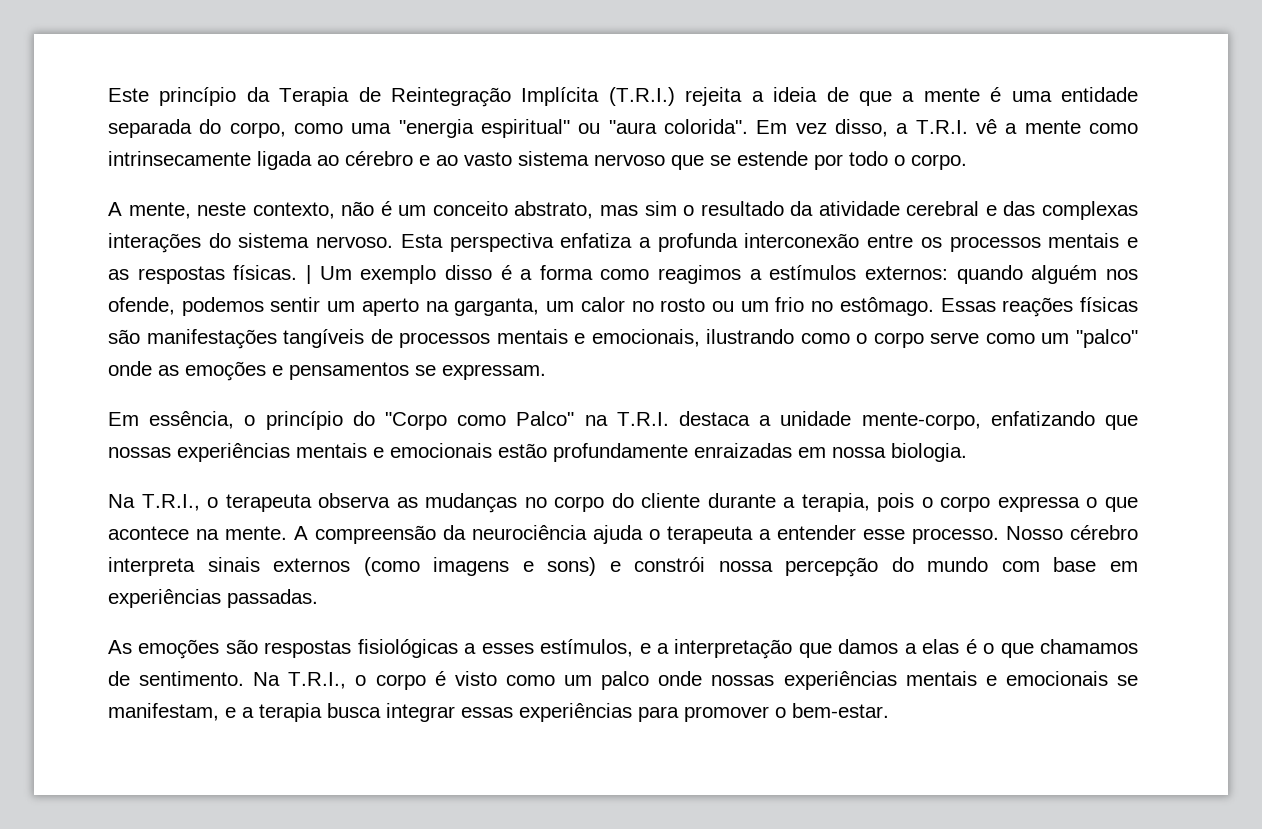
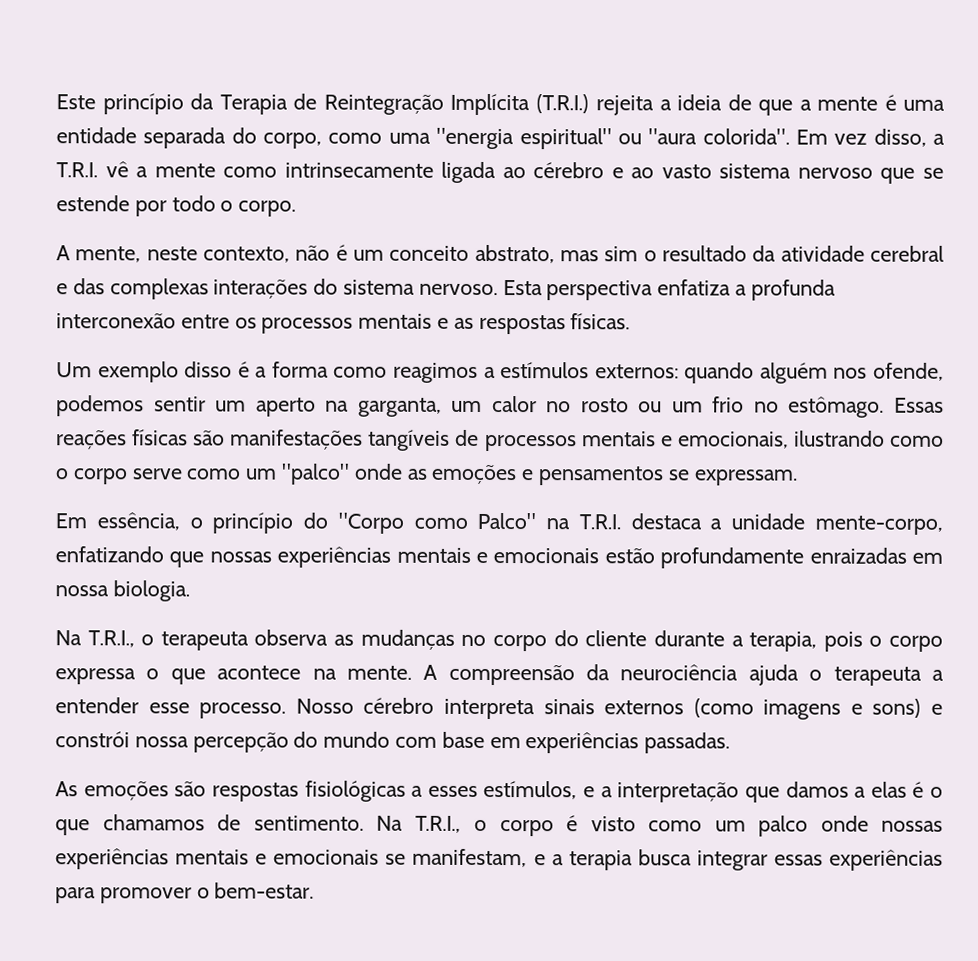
[305,265,311,284] | -> (631, 321) //

